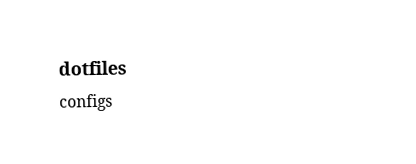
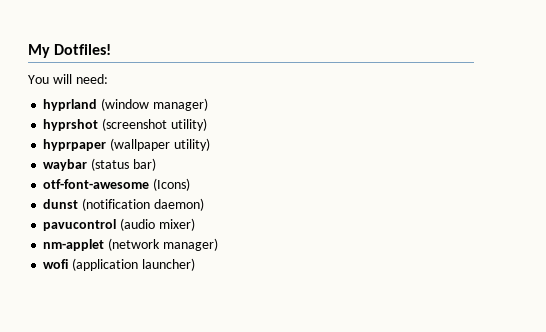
[58,60,127,76] [59,93,113,112] dotfiles // configs -> [28,44,112,58] [28,74,108,84] [43,98,208,111] [43,118,207,131] [43,138,210,151] [43,158,156,171] [43,178,191,191] [43,198,204,211] [43,218,195,231] [43,238,218,251] [43,258,195,271] My Dotfiles! // You will need: // hyprland (window manager) // hyprshot (screenshot utility) // hyprpaper (wallpaper utility) // waybar (status bar) // otf-font-awesome (Icons) // dunst (notification daemon) // pavucontrol (audio mixer) // nm-applet (network manager) // wofi (application launcher)

